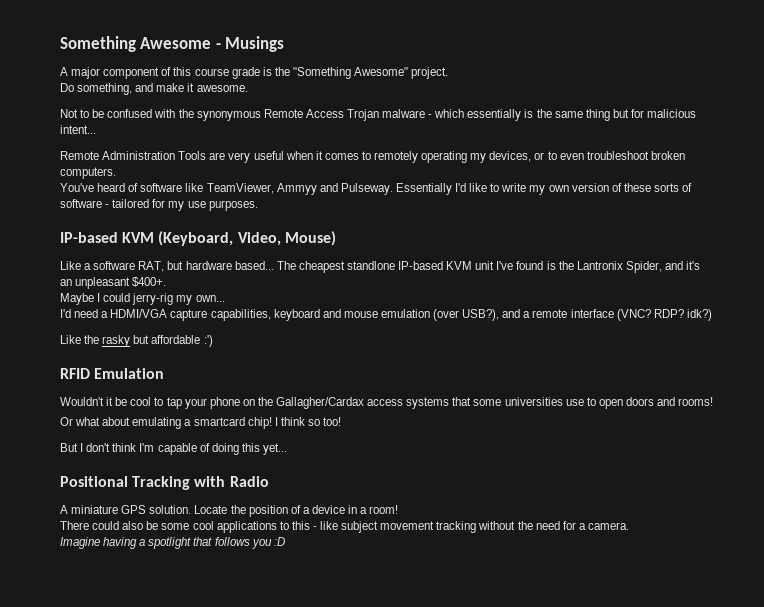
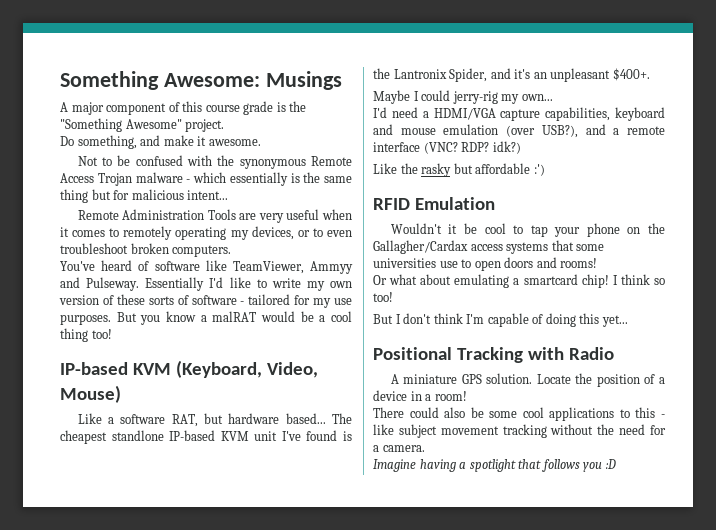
[140,37,221,49] Awesome - -> [163,73,260,87] Awesome:
(258, 205) none -> [116,311,352,325] [60,328,112,342] But you know a malRAT would be a cool thing too!

